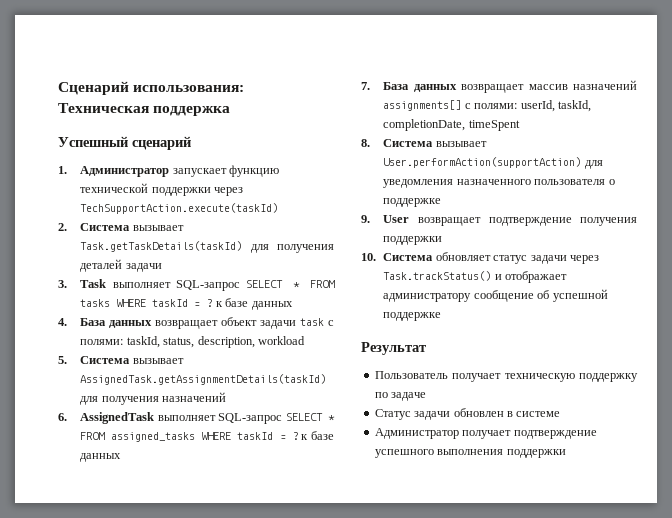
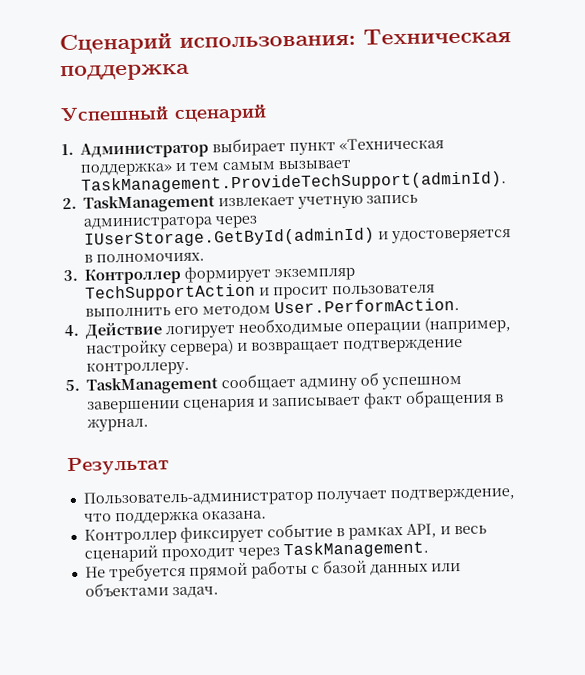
[172,165,280,177] [80,183,244,196] [80,203,279,214] [58,223,184,231] [80,241,334,253] [80,259,162,272] [58,279,335,291] [80,298,293,310] [58,317,334,329] [80,336,305,348] [58,356,184,364] [80,374,327,385] [80,392,227,405] [58,412,335,424] [80,431,334,442] [80,453,122,462] [361,80,637,93] [383,100,591,112] [383,119,520,131] [361,139,487,147] [383,157,603,169] [383,179,615,188] [383,198,442,207] [361,215,637,226] [383,236,443,245] [361,252,599,264] [383,271,568,283] [383,289,608,302] [383,312,442,321] [361,342,426,355] [374,371,638,382] [374,392,427,401] [374,408,561,420] [374,428,597,439] [374,449,566,458] запускает функцию технической поддержки через TechSupportAction.execute(taskId) // 2. Система вызывает Task.getTaskDetails(taskId) для получения деталей задачи // 3. Task выполняет SQL-запрос SELECT * FROM tasks WHERE taskId = ? к базе данных // 4. База данных возвращает объект задачи task с полями: taskId, status, description, workload // 5. Система вызывает AssignedTask.getAssignmentDetails(taskId) для получения назначений // 6. AssignedTask выполняет SQL-запрос SELECT * FROM assigned_tasks WHERE taskId = ? к базе данных // 7. База данных возвращает массив назначений assignments[] с полями: userId, taskId, completionDate, timeSpent // 8. Система вызывает User.performAction(supportAction) для уведомления назначенного пользователя о поддержке // 9. User возвращает подтверждение получения поддержки // 10. Система обновляет статус задачи через Task.trackStatus() и отображает администратору сообщение об успешной поддержке // Результат // Пользователь получает техническую поддержку по задаче // Статус задачи обновлен в системе // Администратор получает подтверждение успешного выполнения поддержки -> [212,137,445,157] [80,159,352,177] [81,171,508,194] [62,194,419,213] [83,215,259,231] [84,227,512,248] [84,252,206,263] [63,265,356,285] [85,283,436,302] [85,297,461,318] [64,316,512,340] [86,337,464,358] [86,360,191,376] [65,372,463,395] [87,389,505,414] [87,417,150,432] [67,456,169,476] [82,487,515,508] [83,509,267,526] [83,523,487,545] [83,540,429,563] [84,559,461,582] [84,582,219,599] выбирает пункт «Техническая поддержка» и тем самым вызывает TaskManagement.ProvideTechSupport(adminId). // 2. TaskManagement извлекает учетную запись администратора через IUserStorage.GetById(adminId) и удостоверяется в полномочиях. // 3. Контроллер формирует экземпляр TechSupportAction и просит пользователя выполнить его методом User.PerformAction. // 4. Действие логирует необходимые операции (например, настройку сервера) и возвращает подтверждение контроллеру. // 5. TaskManagement сообщает админу об успешном завершении сценария и записывает факт обращения в журнал. // Результат // Пользователь-администратор получает подтверждение, что поддержка оказана. // Контроллер фиксирует событие в рамках API, и весь сценарий проходит через TaskManagement. // Не требуется прямой работы с базой данных или объектами задач.

